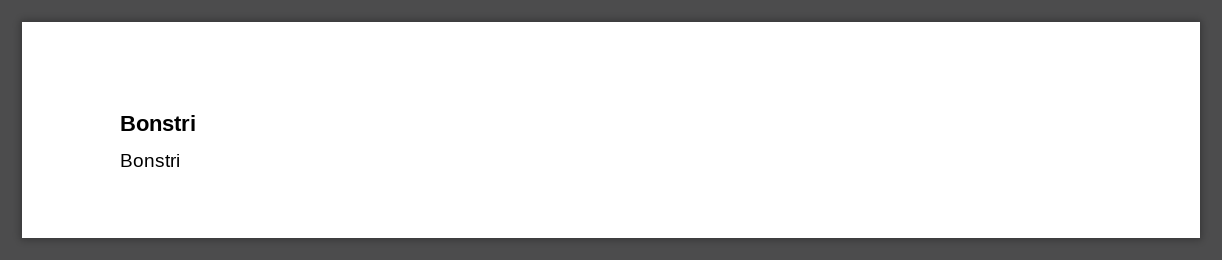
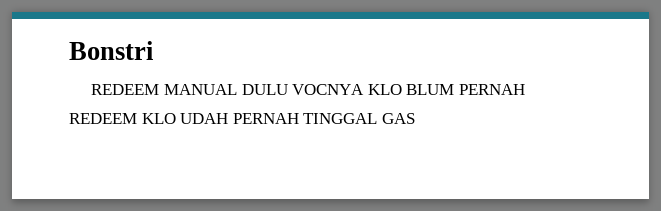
[120,154,180,167] Bonstri -> [91,84,525,95] [69,113,415,124] REDEEM MANUAL DULU VOCNYA KLO BLUM PERNAH REDEEM KLO UDAH PERNAH TINGGAL GAS

